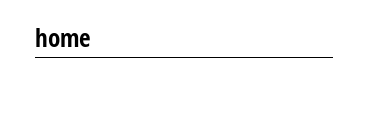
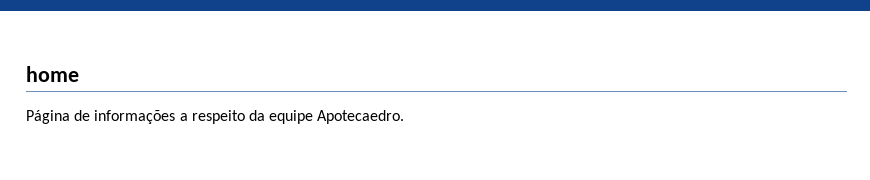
(91, 37) none -> [26,110,405,124] // Página de informações a respeito da equipe Apotecaedro.

